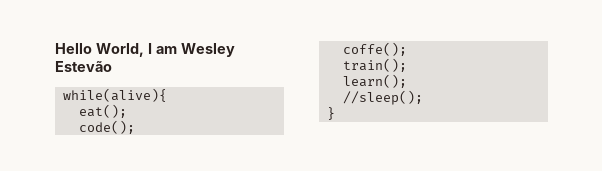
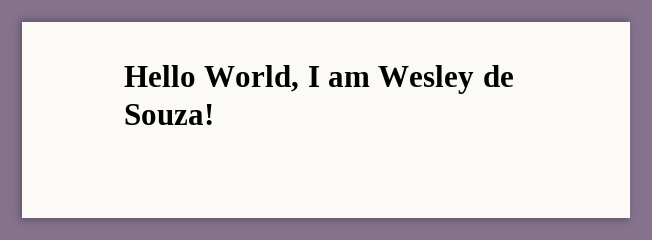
[55,61,112,72] [62,88,167,102] [78,104,127,118] [78,120,135,134] [342,42,407,56] [342,58,407,72] [342,74,407,88] [342,90,423,105] [326,107,335,120] Estevão // while(alive){ // eat(); // code(); // coffe(); // train(); // learn(); // //sleep(); // } -> [482,65,514,87] [124,104,214,125] de Souza!

